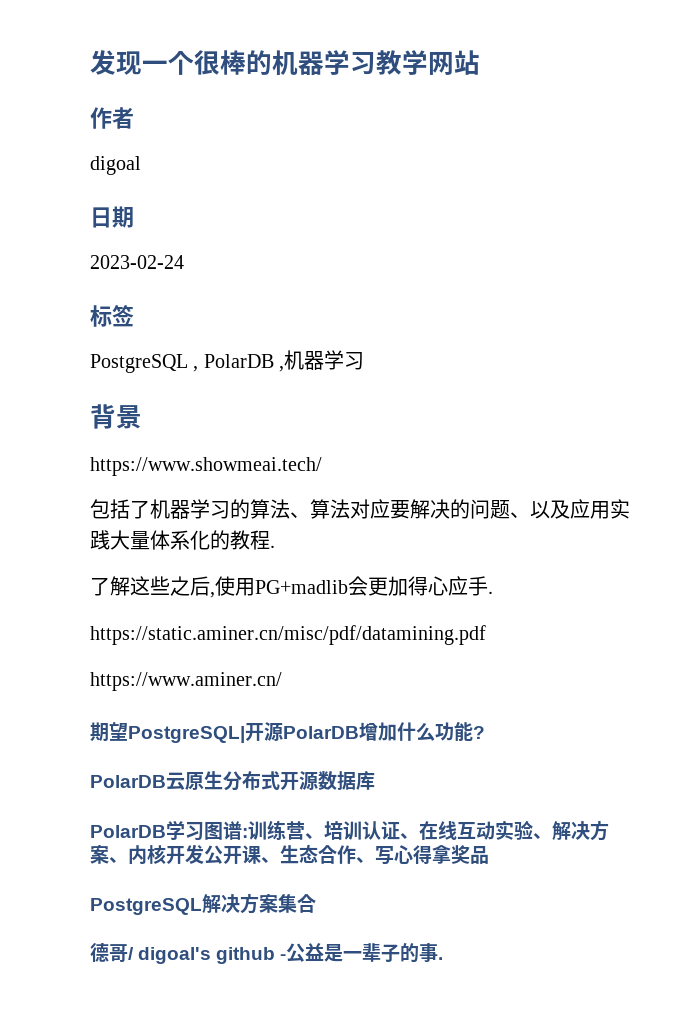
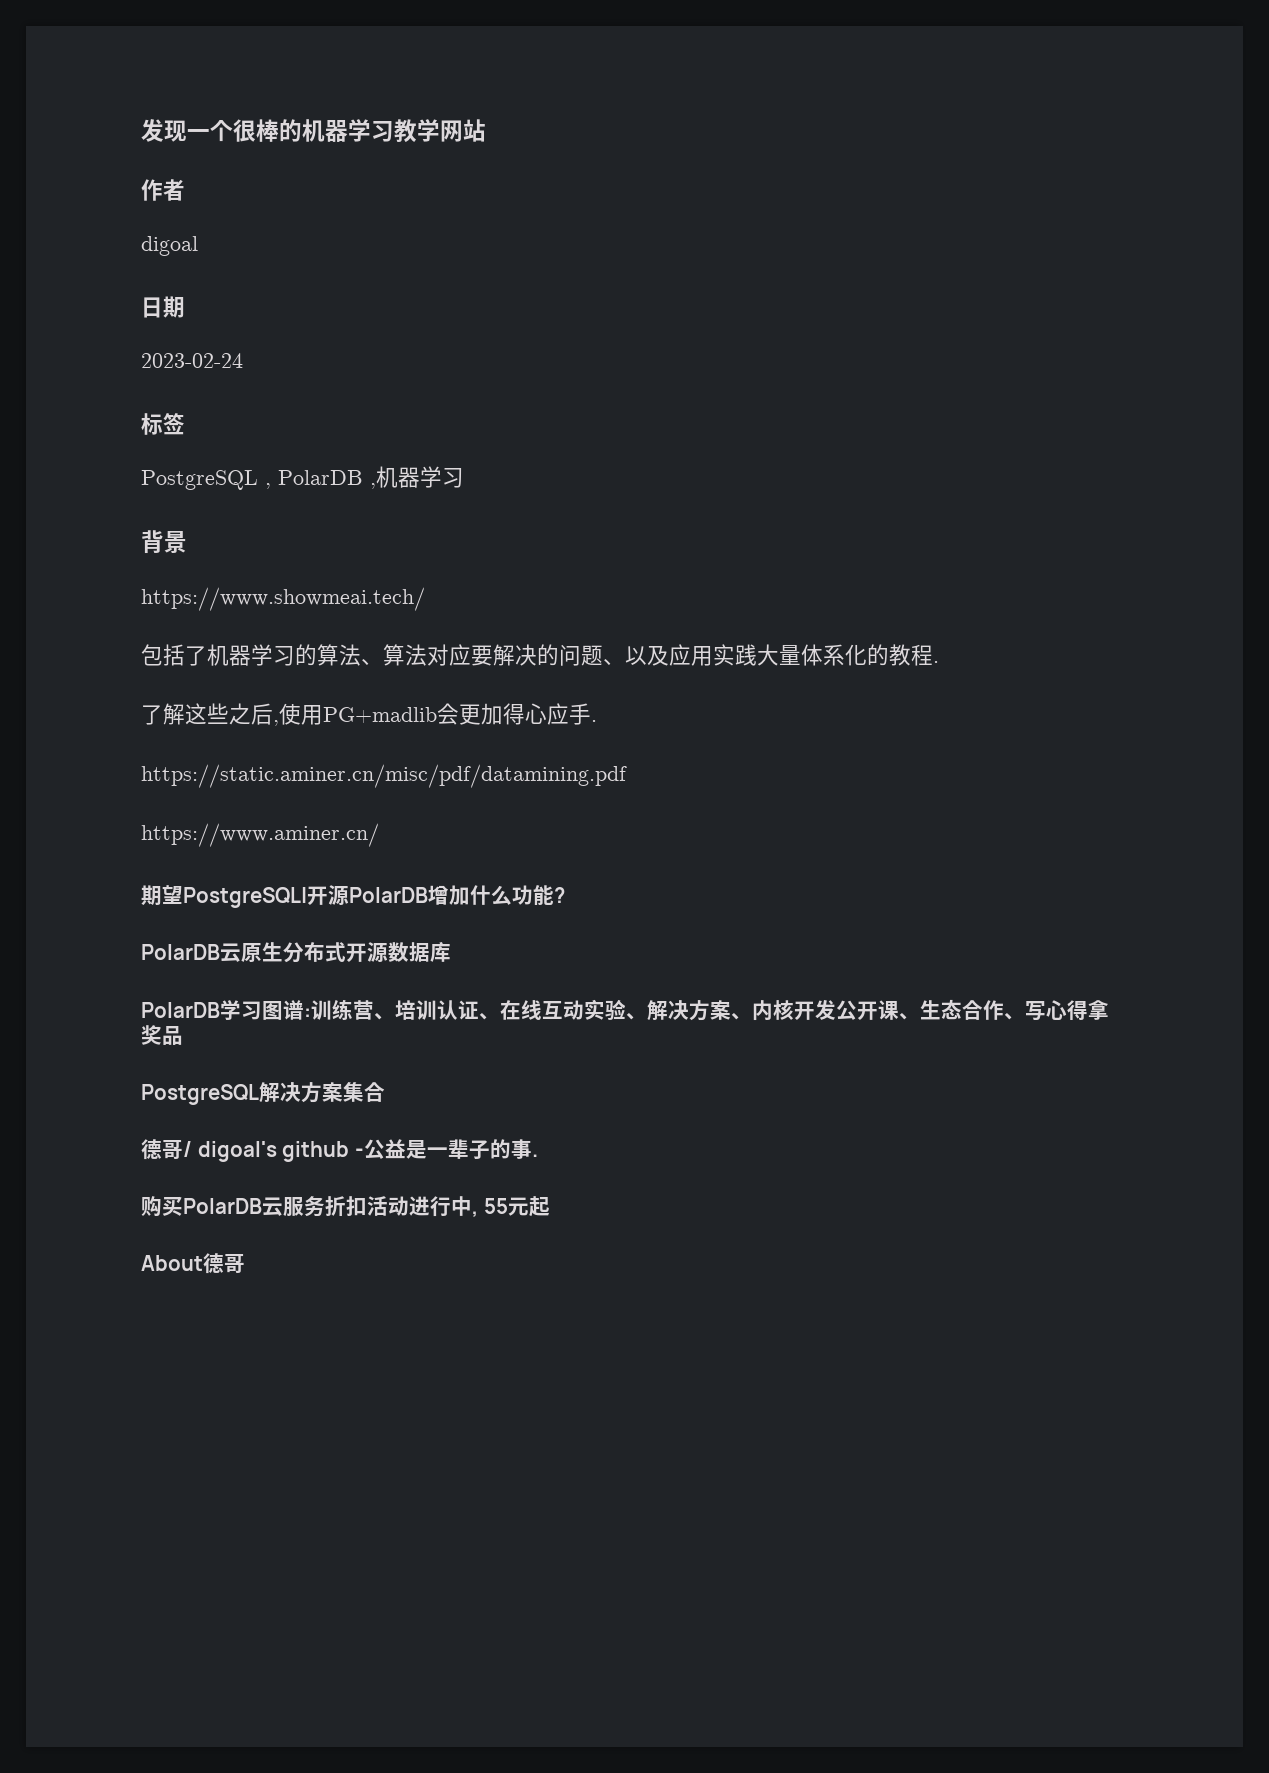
(444, 958) none -> [141,1196,550,1217] [141,1253,245,1274] // 购买PolarDB云服务折扣活动进行中, 55元起 // About德哥

